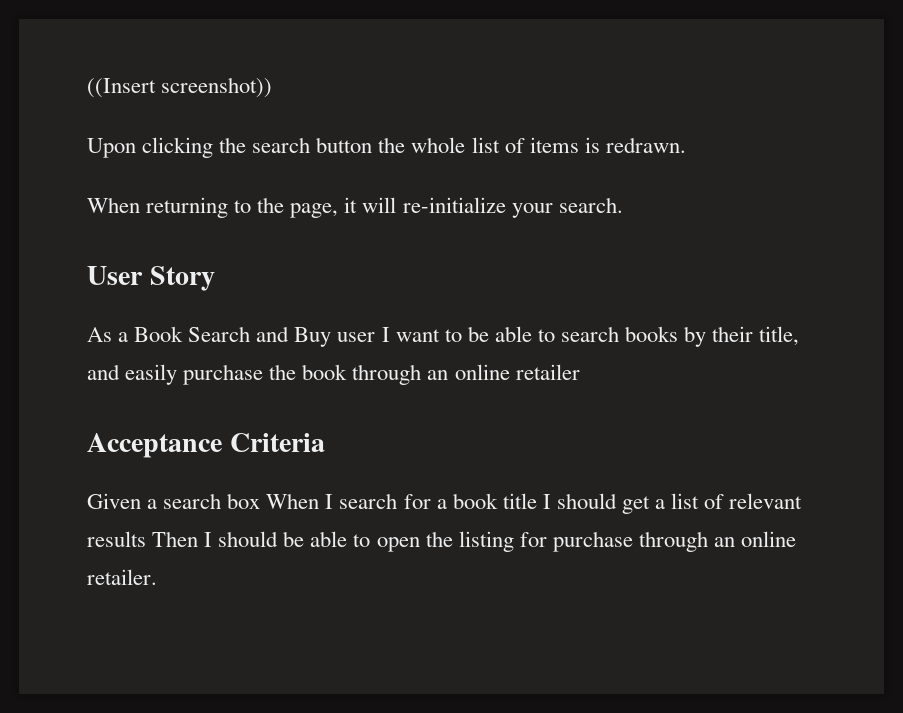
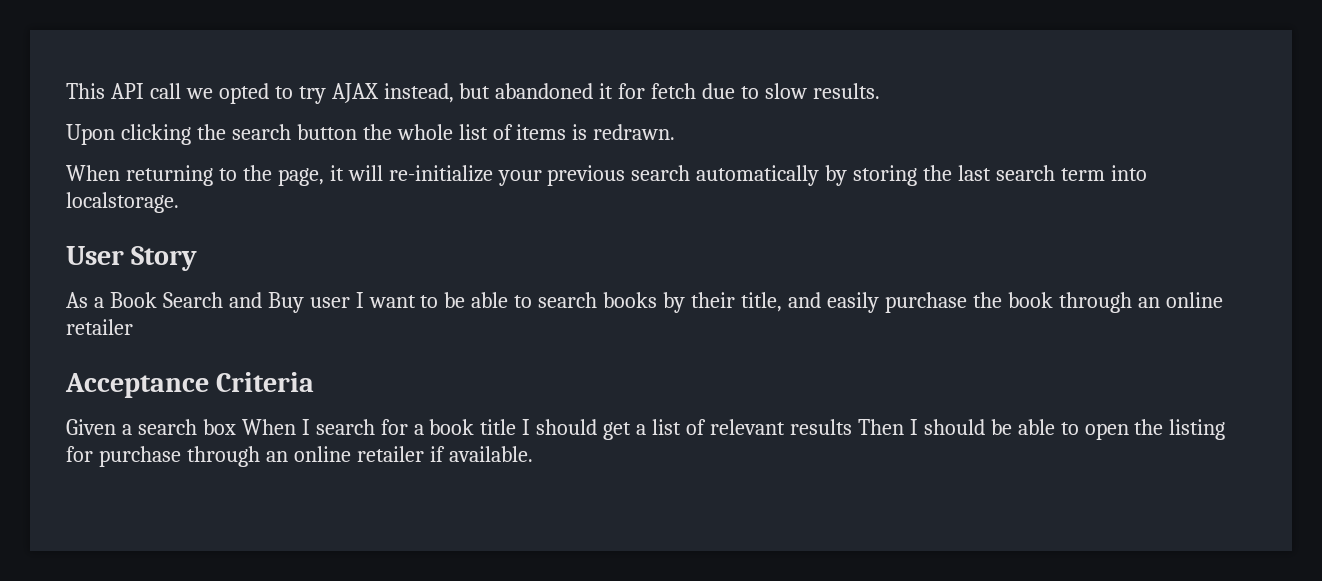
[87,77,273,98] ((Insert screenshot)) -> [66,83,880,104] This API call we opted to try AJAX instead, but abandoned it for fetch due to slow results.
[558,197,623,213] search. -> [547,165,1147,186] [66,192,179,213] previous search automatically by storing the last search term into localstorage.
[87,569,157,585] retailer. -> [356,446,533,462] retailer if available.

